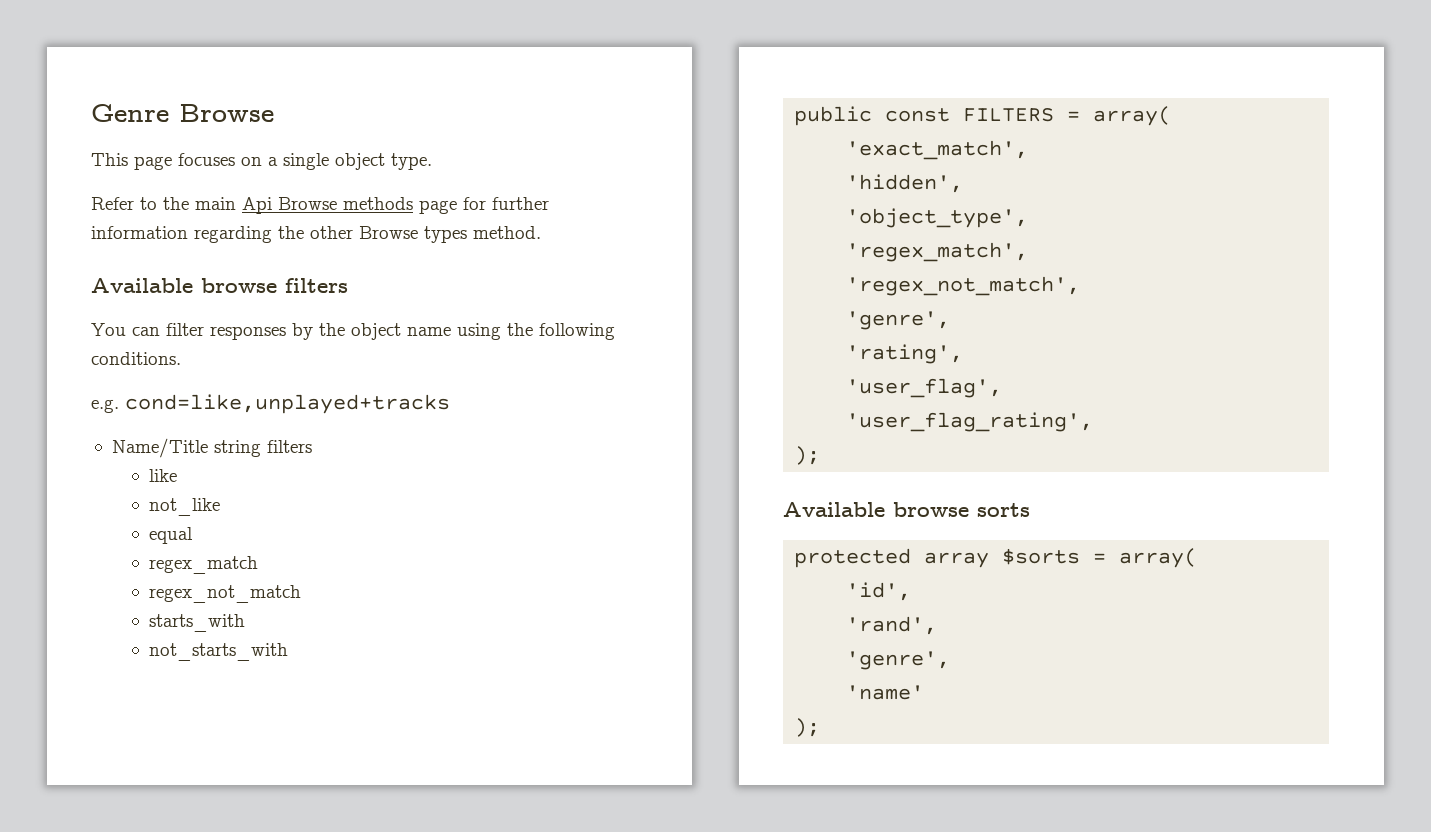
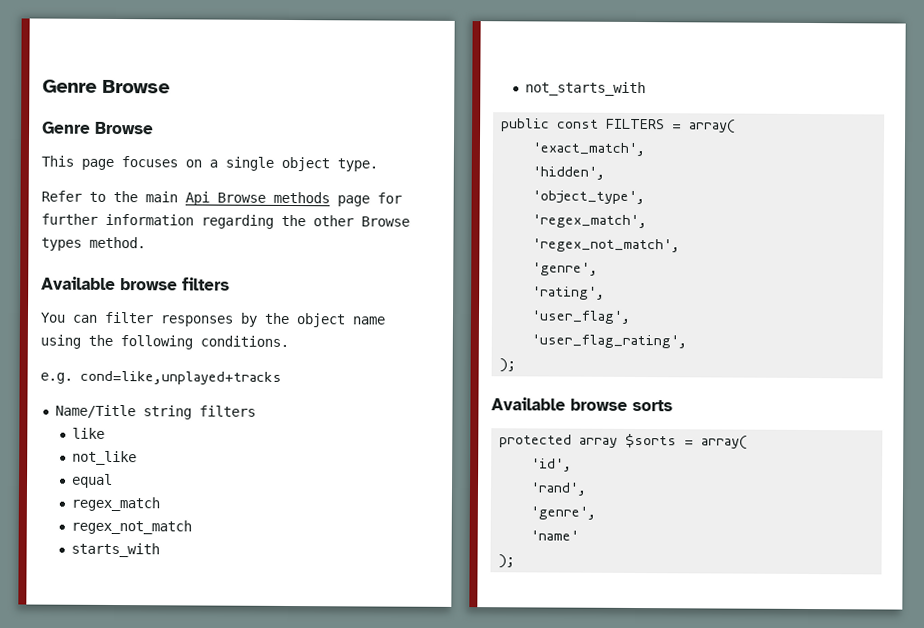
[91,104,274,122] Genre Browse -> [42,79,170,94] [42,121,154,135] Genre Browse // Genre Browse

